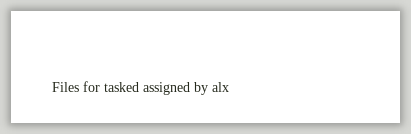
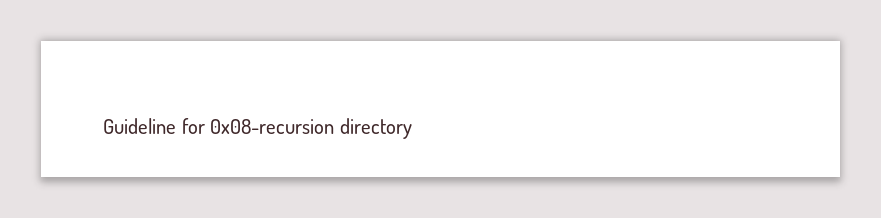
[52,81,229,95] Files for tasked assigned by alx -> [103,118,412,139] Guideline for 0x08-recursion directory

